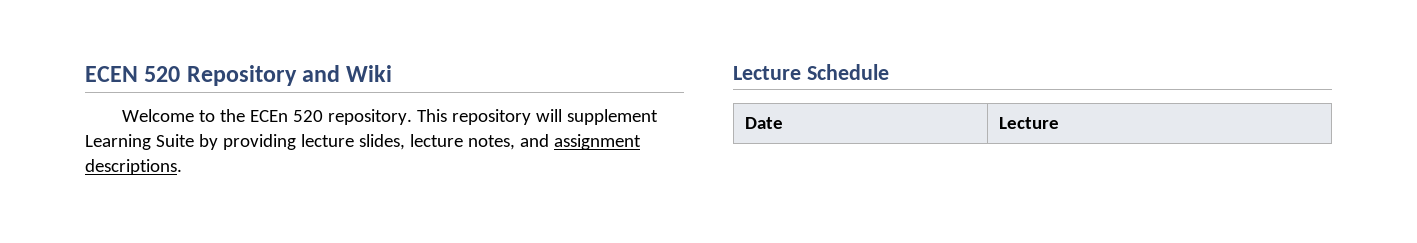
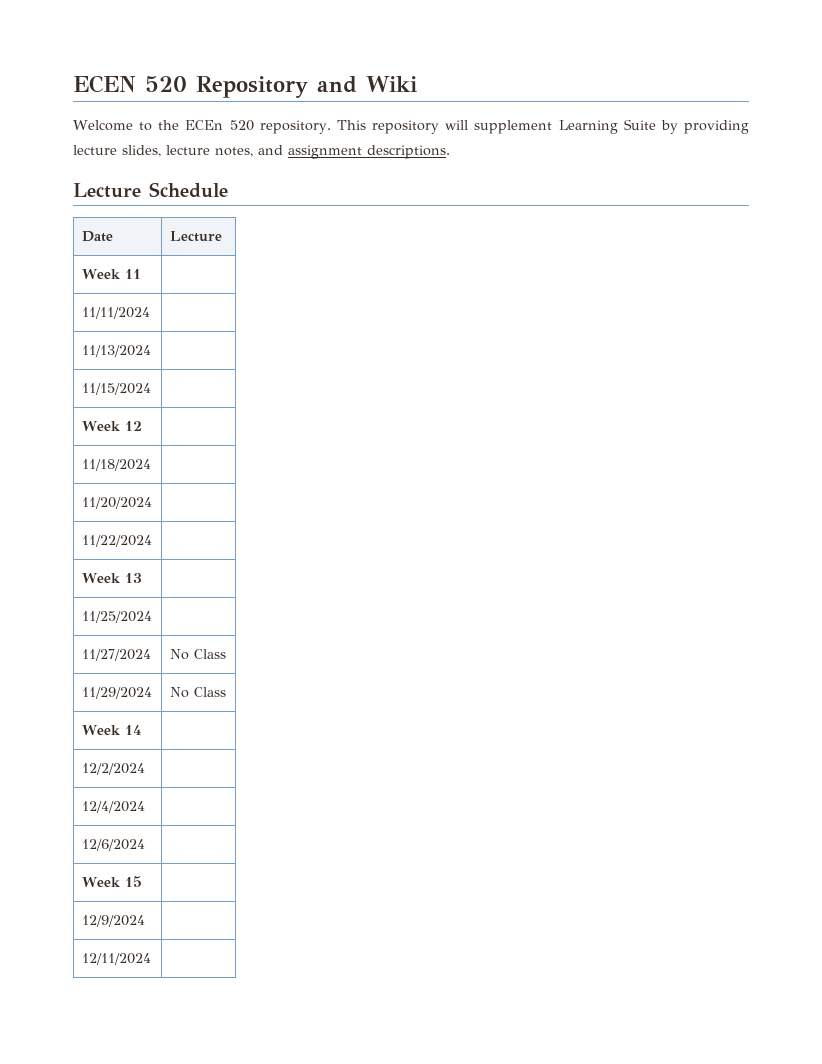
(1059, 123) none -> [81,269,141,279] [81,307,150,319] [81,345,151,357] [81,383,151,395] [81,421,142,431] [81,459,151,471] [81,497,152,509] [81,535,152,547] [81,573,142,583] [81,611,152,623] [81,649,151,661] [169,649,226,660] [81,687,152,699] [169,687,226,698] [81,725,142,735] [81,763,145,775] [81,801,145,813] [81,839,145,851] [81,876,142,887] [81,915,145,927] [81,953,151,965] // Week 11 | // 11/11/2024 | // 11/13/2024 | // 11/15/2024 | // Week 12 | // 11/18/2024 | // 11/20/2024 | // 11/22/2024 | // Week 13 | // 11/25/2024 | // 11/27/2024 | No Class // 11/29/2024 | No Class // Week 14 | // 12/2/2024 | // 12/4/2024 | // 12/6/2024 | // Week 15 | // 12/9/2024 | // 12/11/2024 |

